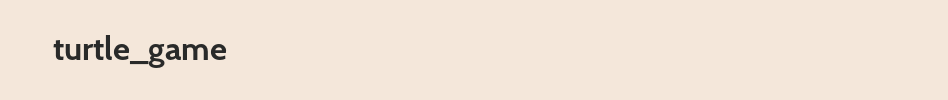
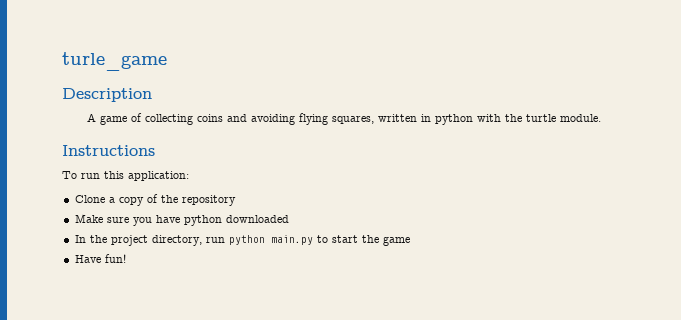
[53,35,227,68] turtle_game -> [62,52,167,71] [62,88,152,102] [86,113,601,125] [62,145,155,156] [62,171,189,181] [74,194,236,206] [74,214,289,226] [74,235,410,246] [74,254,126,263] turle_game // Description // A game of collecting coins and avoiding flying squares, written in python with the turtle module. // Instructions // To run this application: // Clone a copy of the repository // Make sure you have python downloaded // In the project directory, run python main.py to start the game // Have fun!

